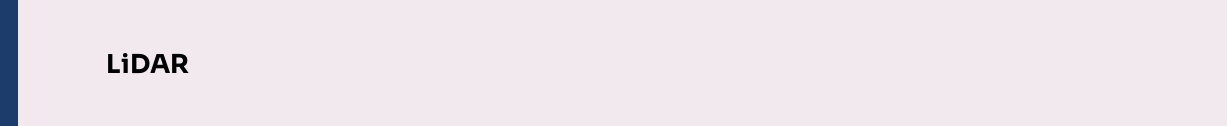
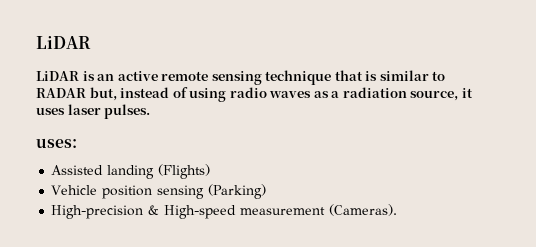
[106,53,189,74] LiDAR -> [36,36,91,49] [36,70,446,85] [36,87,473,102] [36,104,151,119] [36,138,77,148] [51,164,211,179] [51,184,267,199] [51,204,398,219] LiDAR // LiDAR is an active remote sensing technique that is similar to RADAR but, instead of using radio waves as a radiation source, it uses laser pulses. // uses: // Assisted landing (Flights) // Vehicle position sensing (Parking) // High-precision & High-speed measurement (Cameras).

